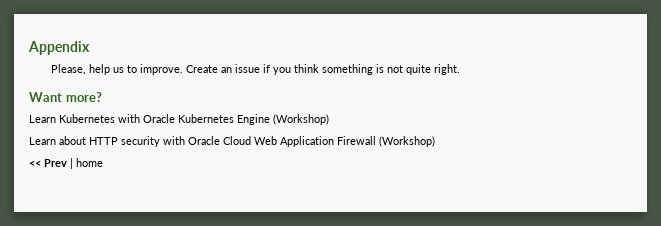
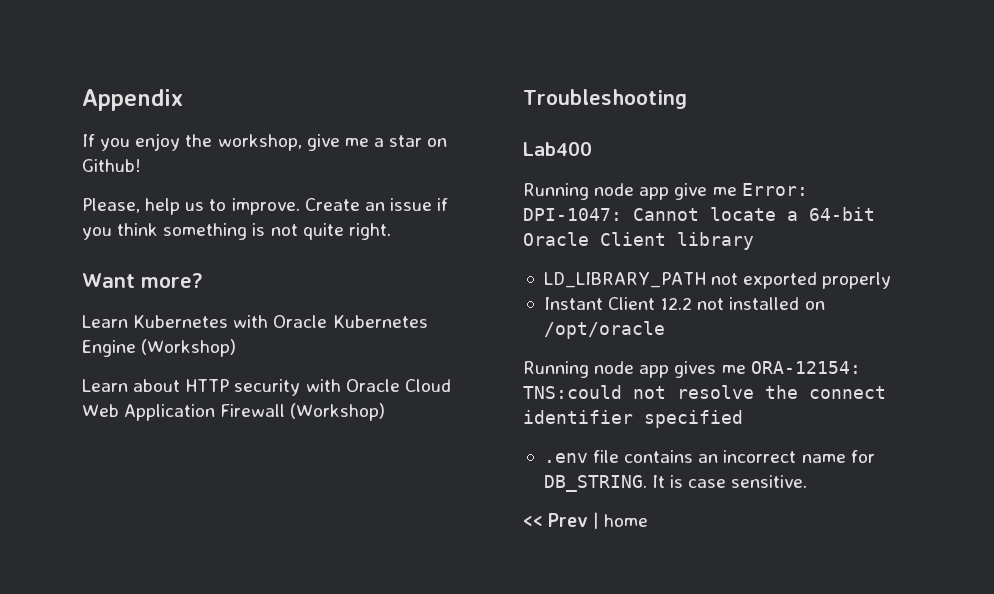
(90, 48) none -> [82,133,448,151] [82,159,141,172] // If you enjoy the workshop, give me a star on Github!
(435, 141) none -> [523,89,687,109] [523,142,592,156] [523,183,808,200] [523,207,875,221] [523,232,754,250] [543,272,892,289] [543,297,825,310] [543,321,665,339] [523,361,861,378] [523,385,886,399] [523,410,743,428] [543,450,875,463] [543,475,808,492] // Troubleshooting // Lab400 // Running node app give me Error: DPI-1047: Cannot locate a 64-bit Oracle Client library // LD_LIBRARY_PATH not exported properly // Instant Client 12.2 not installed on /opt/oracle // Running node app gives me ORA-12154: TNS:could not resolve the connect identifier specified // .env file contains an incorrect name for DB_STRING. It is case sensitive.

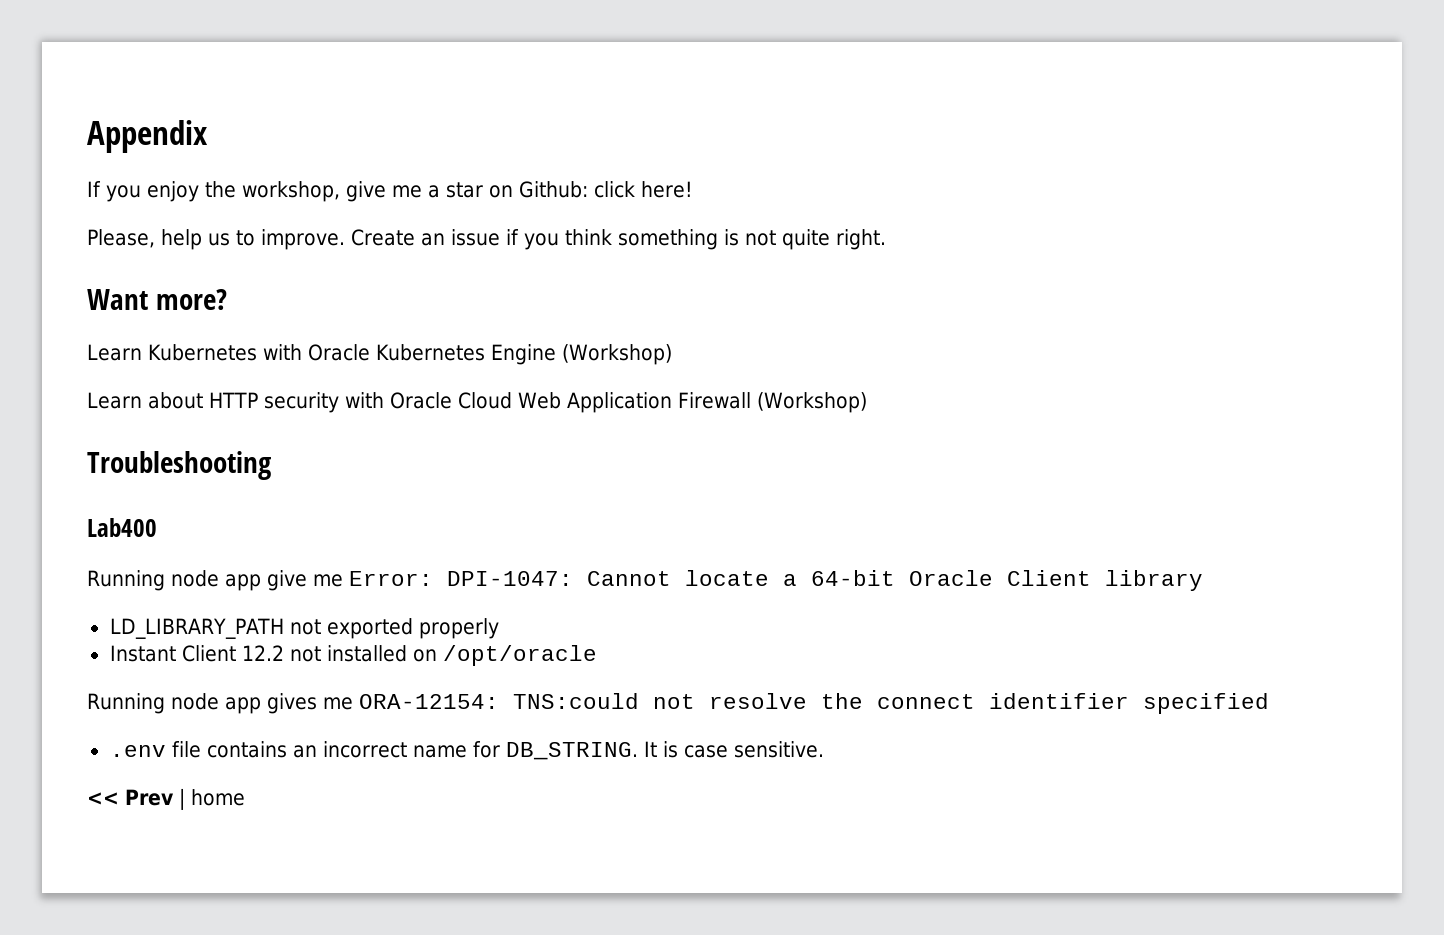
[82,159,141,172] Github! -> [519,181,693,198] Github: click here!

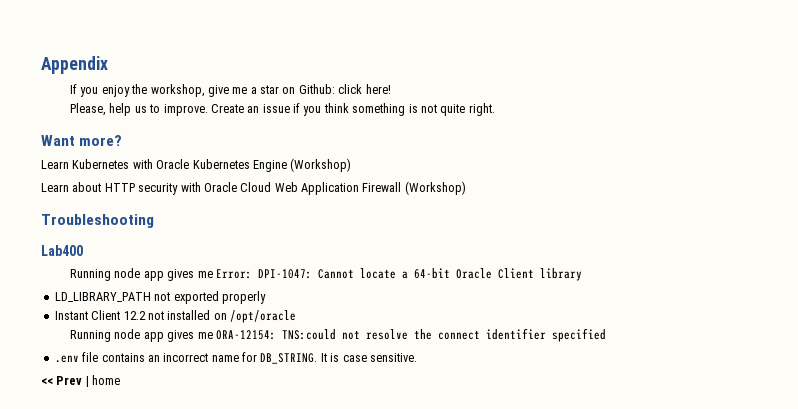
[266,570,307,591] give -> [167,269,195,281] gives

